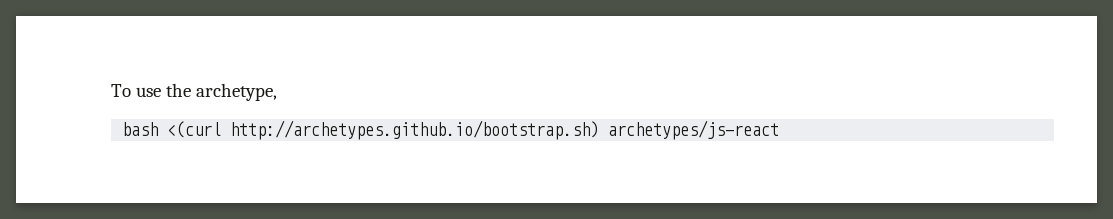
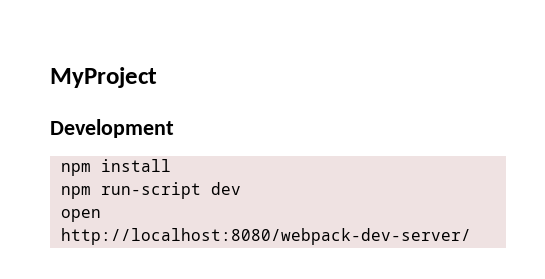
[111,83,278,101] [122,120,780,140] To use the archetype, // bash <(curl http://archetypes.github.io/bootstrap.sh) archetypes/js-react -> [50,67,157,88] [50,119,174,138] [60,159,171,176] [60,182,241,199] [60,209,101,222] [60,228,471,245] MyProject // Development // npm install // npm run-script dev // open http://localhost:8080/webpack-dev-server/

